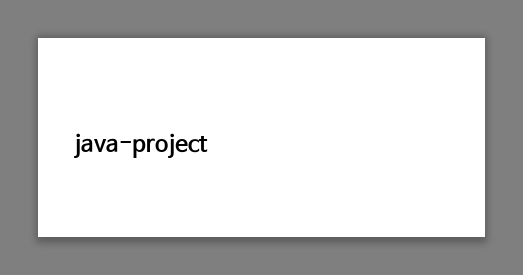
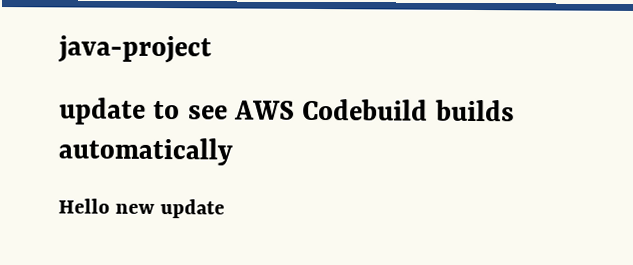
(208, 146) none -> [59,97,515,125] [58,137,233,166] [58,198,226,219] // update to see AWS Codebuild builds automatically // Hello new update

